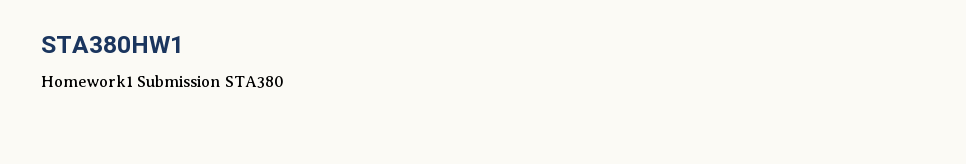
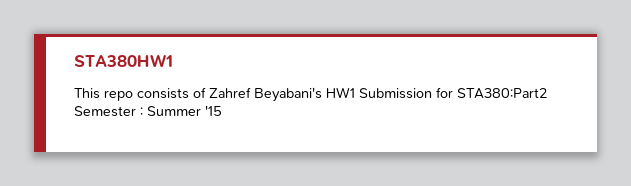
[41,75,284,88] Homework1 Submission STA380 -> [74,87,547,102] [74,105,222,117] This repo consists of Zahref Beyabani's HW1 Submission for STA380:Part2 Semester : Summer '15

